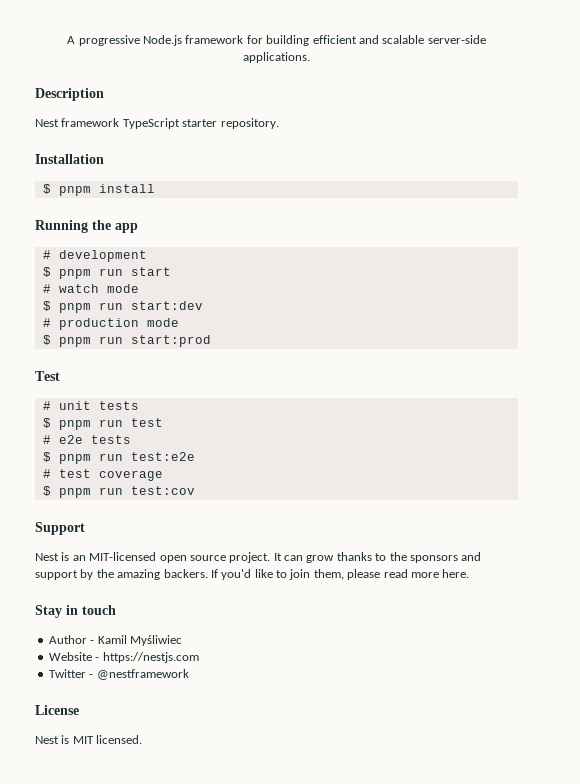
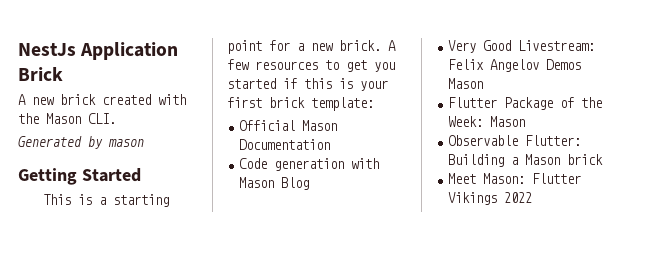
[67,35,486,46] [243,52,310,63] [35,88,104,101] [35,118,279,129] [35,154,104,164] [42,184,155,196] [35,220,138,233] [42,250,147,262] [42,267,171,279] [42,284,139,293] [42,301,203,313] [42,318,179,330] [42,335,211,347] [35,371,60,381] [42,401,139,410] [42,418,163,430] [42,435,131,444] [42,452,195,464] [42,469,163,481] [42,486,195,498] [35,522,85,535] [35,552,482,563] [35,569,470,580] [35,605,116,618] [48,635,182,646] [48,652,199,663] [48,669,189,680] [35,705,79,715] [35,735,143,744] A progressive Node.js framework for building efficient and scalable server-side applications. // Description // Nest framework TypeScript starter repository. // Installation // $ pnpm install // Running the app // # development // $ pnpm run start // # watch mode // $ pnpm run start:dev // # production mode // $ pnpm run start:prod // Test // # unit tests // $ pnpm run test // # e2e tests // $ pnpm run test:e2e // # test coverage // $ pnpm run test:cov // Support // Nest is an MIT-licensed open source project. It can grow thanks to the sponsors and support by the amazing backers. If you'd like to join them, please read more here. // Stay in touch // Author - Kamil Myśliwiec // Website - https://nestjs.com // Twitter - @nestframework // License // Nest is MIT licensed. -> [18,42,179,60] [18,67,63,81] [18,94,186,105] [18,113,116,124] [18,136,144,149] [18,168,141,185] [43,194,170,207] [227,40,396,54] [227,59,395,72] [227,78,388,91] [227,97,374,111] [239,120,338,131] [239,139,331,150] [239,158,380,171] [239,177,310,190] [448,40,596,53] [448,59,582,72] [448,78,484,89] [448,97,603,110] [448,116,526,127] [448,135,582,146] [448,154,604,167] [448,173,582,184] [448,192,533,205] NestJs Application Brick // A new brick created with the Mason CLI. // Generated by mason // Getting Started // This is a starting point for a new brick. A few resources to get you started if this is your first brick template: // Official Mason Documentation // Code generation with Mason Blog // Very Good Livestream: Felix Angelov Demos Mason // Flutter Package of the Week: Mason // Observable Flutter: Building a Mason brick // Meet Mason: Flutter Vikings 2022

